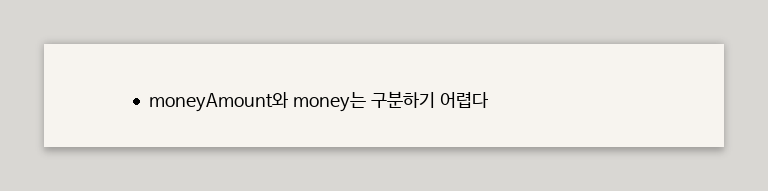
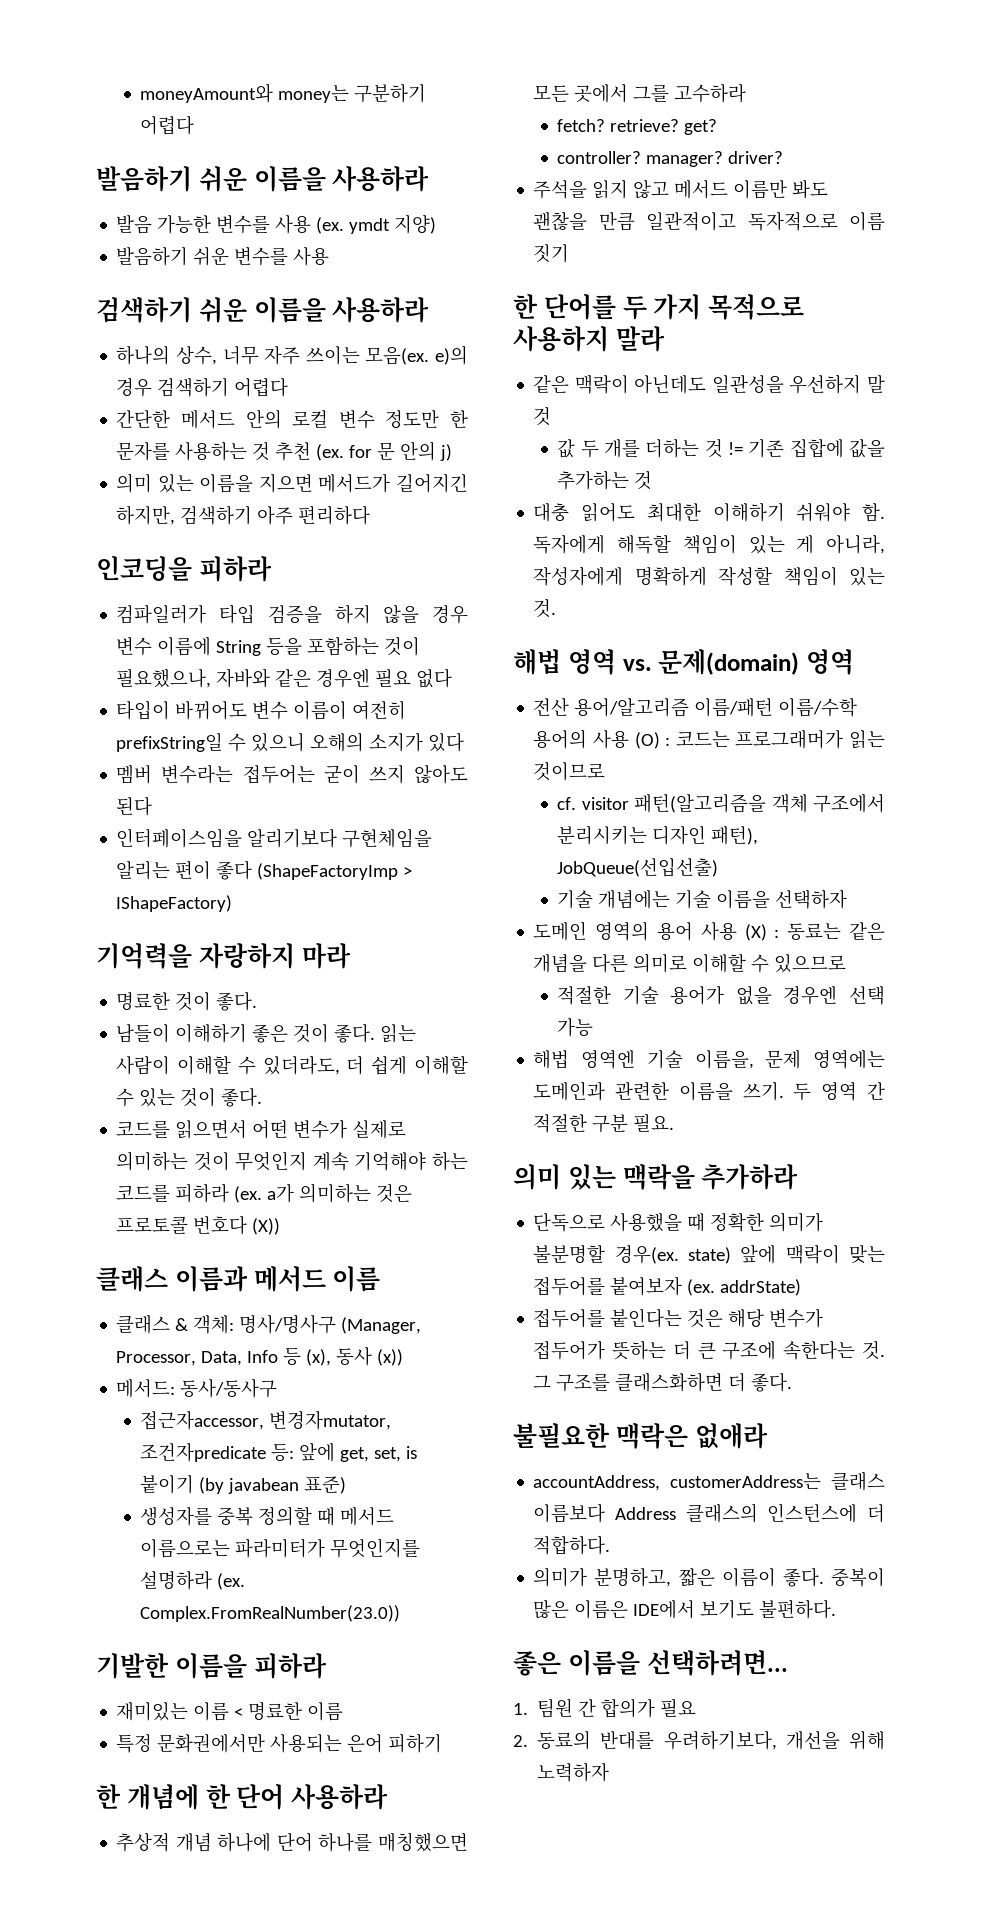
(490, 100) none -> [96,166,430,192] [116,214,437,234] [116,247,330,266] [96,297,430,323] [116,345,469,365] [116,377,289,397] [116,409,469,429] [116,441,453,461] [116,473,468,493] [116,505,371,525] [96,556,272,582] [116,604,468,624] [116,636,421,656] [116,668,453,688] [116,700,407,720] [116,732,465,752] [116,764,468,784] [116,796,153,816] [116,828,433,848] [116,860,413,880] [116,895,233,912] [96,943,351,969] [116,991,258,1011] [116,1023,417,1043] [116,1056,468,1075] [116,1087,263,1107] [116,1120,407,1139] [116,1151,468,1171] [116,1183,413,1203] [116,1215,281,1235] [96,1266,381,1292] [116,1314,422,1334] [116,1347,404,1366] [116,1379,278,1398] [140,1410,392,1430] [140,1442,418,1462] [140,1475,347,1494] [140,1506,395,1526] [140,1538,421,1558] [140,1570,246,1590] [140,1605,401,1622] [96,1653,327,1679] [116,1701,344,1721] [116,1733,443,1753] [96,1784,388,1810] [116,1832,468,1852] [533,84,747,103] [557,119,718,135] [557,151,784,167] [533,179,829,199] [533,211,885,231] [533,244,570,263] [513,294,804,320] [513,326,665,352] [533,374,885,394] [533,406,552,426] [557,438,886,458] [557,470,653,490] [533,503,885,522] [533,534,885,554] [533,566,885,586] [533,598,557,618] [513,649,854,675] [533,698,858,717] [533,729,885,749] [533,761,606,781] [557,794,885,813] [557,825,759,845] [557,858,719,877] [557,889,848,909] [533,921,885,941] [533,953,847,973] [557,986,885,1005] [557,1018,594,1037] [533,1050,885,1069] [533,1081,885,1101] [533,1113,675,1133] [513,1164,799,1190] [533,1212,824,1232] [533,1244,885,1264] [533,1276,802,1296] [533,1308,824,1328] [533,1340,885,1360] [533,1372,793,1392] [513,1423,768,1449] [533,1472,885,1491] [533,1503,885,1523] [533,1535,611,1555] [533,1567,885,1587] [533,1599,837,1619] [513,1650,788,1676] [513,1698,697,1718] [513,1730,885,1750] [537,1762,610,1782] // 발음하기 쉬운 이름을 사용하라 // 발음 가능한 변수를 사용 (ex. ymdt 지양) // 발음하기 쉬운 변수를 사용 // 검색하기 쉬운 이름을 사용하라 // 하나의 상수, 너무 자주 쓰이는 모음(ex. e)의 경우 검색하기 어렵다 // 간단한 메서드 안의 로컬 변수 정도만 한 문자를 사용하는 것 추천 (ex. for 문 안의 j) // 의미 있는 이름을 지으면 메서드가 길어지긴 하지만, 검색하기 아주 편리하다 // 인코딩을 피하라 // 컴파일러가 타입 검증을 하지 않을 경우 변수 이름에 String 등을 포함하는 것이 필요했으나, 자바와 같은 경우엔 필요 없다 // 타입이 바뀌어도 변수 이름이 여전히 prefixString일 수 있으니 오해의 소지가 있다 // 멤버 변수라는 접두어는 굳이 쓰지 않아도 된다 // 인터페이스임을 알리기보다 구현체임을 알리는 편이 좋다 (ShapeFactoryImp > IShapeFactory) // 기억력을 자랑하지 마라 // 명료한 것이 좋다. // 남들이 이해하기 좋은 것이 좋다. 읽는 사람이 이해할 수 있더라도, 더 쉽게 이해할 수 있는 것이 좋다. // 코드를 읽으면서 어떤 변수가 실제로 의미하는 것이 무엇인지 계속 기억해야 하는 코드를 피하라 (ex. a가 의미하는 것은 프로토콜 번호다 (X)) // 클래스 이름과 메서드 이름 // 클래스 & 객체: 명사/명사구 (Manager, Processor, Data, Info 등 (x), 동사 (x)) // 메서드: 동사/동사구 // 접근자accessor, 변경자mutator, 조건자predicate 등: 앞에 get, set, is 붙이기 (by javabean 표준) // 생성자를 중복 정의할 때 메서드 이름으로는 파라미터가 무엇인지를 설명하라 (ex. Complex.FromRealNumber(23.0)) // 기발한 이름을 피하라 // 재미있는 이름 < 명료한 이름 // 특정 문화권에서만 사용되는 은어 피하기 // 한 개념에 한 단어 사용하라 // 추상적 개념 하나에 단어 하나를 매칭했으면 모든 곳에서 그를 고수하라 // fetch? retrieve? get? // controller? manager? driver? // 주석을 읽지 않고 메서드 이름만 봐도 괜찮을 만큼 일관적이고 독자적으로 이름 짓기 // 한 단어를 두 가지 목적으로 사용하지 말라 // 같은 맥락이 아닌데도 일관성을 우선하지 말 것 // 값 두 개를 더하는 것 != 기존 집합에 값을 추가하는 것 // 대충 읽어도 최대한 이해하기 쉬워야 함. 독자에게 해독할 책임이 있는 게 아니라, 작성자에게 명확하게 작성할 책임이 있는 것. // 해법 영역 vs. 문제(domain) 영역 // 전산 용어/알고리즘 이름/패턴 이름/수학 용어의 사용 (O) : 코드는 프로그래머가 읽는 것이므로 // cf. visitor 패턴(알고리즘을 객체 구조에서 분리시키는 디자인 패턴), JobQueue(선입선출) // 기술 개념에는 기술 이름을 선택하자 // 도메인 영역의 용어 사용 (X) : 동료는 같은 개념을 다른 의미로 이해할 수 있으므로 // 적절한 기술 용어가 없을 경우엔 선택 가능 // 해법 영역엔 기술 이름을, 문제 영역에는 도메인과 관련한 이름을 쓰기. 두 영역 간 적절한 구분 필요. // 의미 있는 맥락을 추가하라 // 단독으로 사용했을 때 정확한 의미가 불분명할 경우(ex. state) 앞에 맥락이 맞는 접두어를 붙여보자 (ex. addrState) // 접두어를 붙인다는 것은 해당 변수가 접두어가 뜻하는 더 큰 구조에 속한다는 것. 그 구조를 클래스화하면 더 좋다. // 불필요한 맥락은 없애라 // accountAddress, customerAddress는 클래스 이름보다 Address 클래스의 인스턴스에 더 적합하다. // 의미가 분명하고, 짧은 이름이 좋다. 중복이 많은 이름은 IDE에서 보기도 불편하다. // 좋은 이름을 선택하려면... // 1. 팀원 간 합의가 필요 // 2. 동료의 반대를 우려하기보다, 개선을 위해 노력하자

